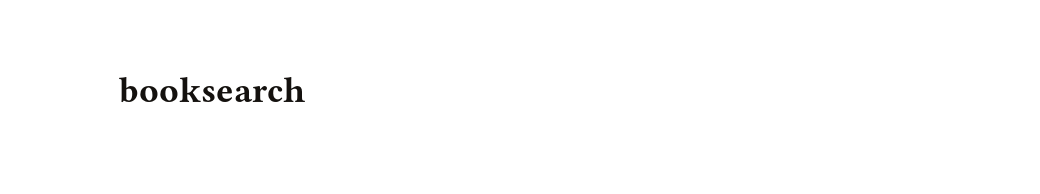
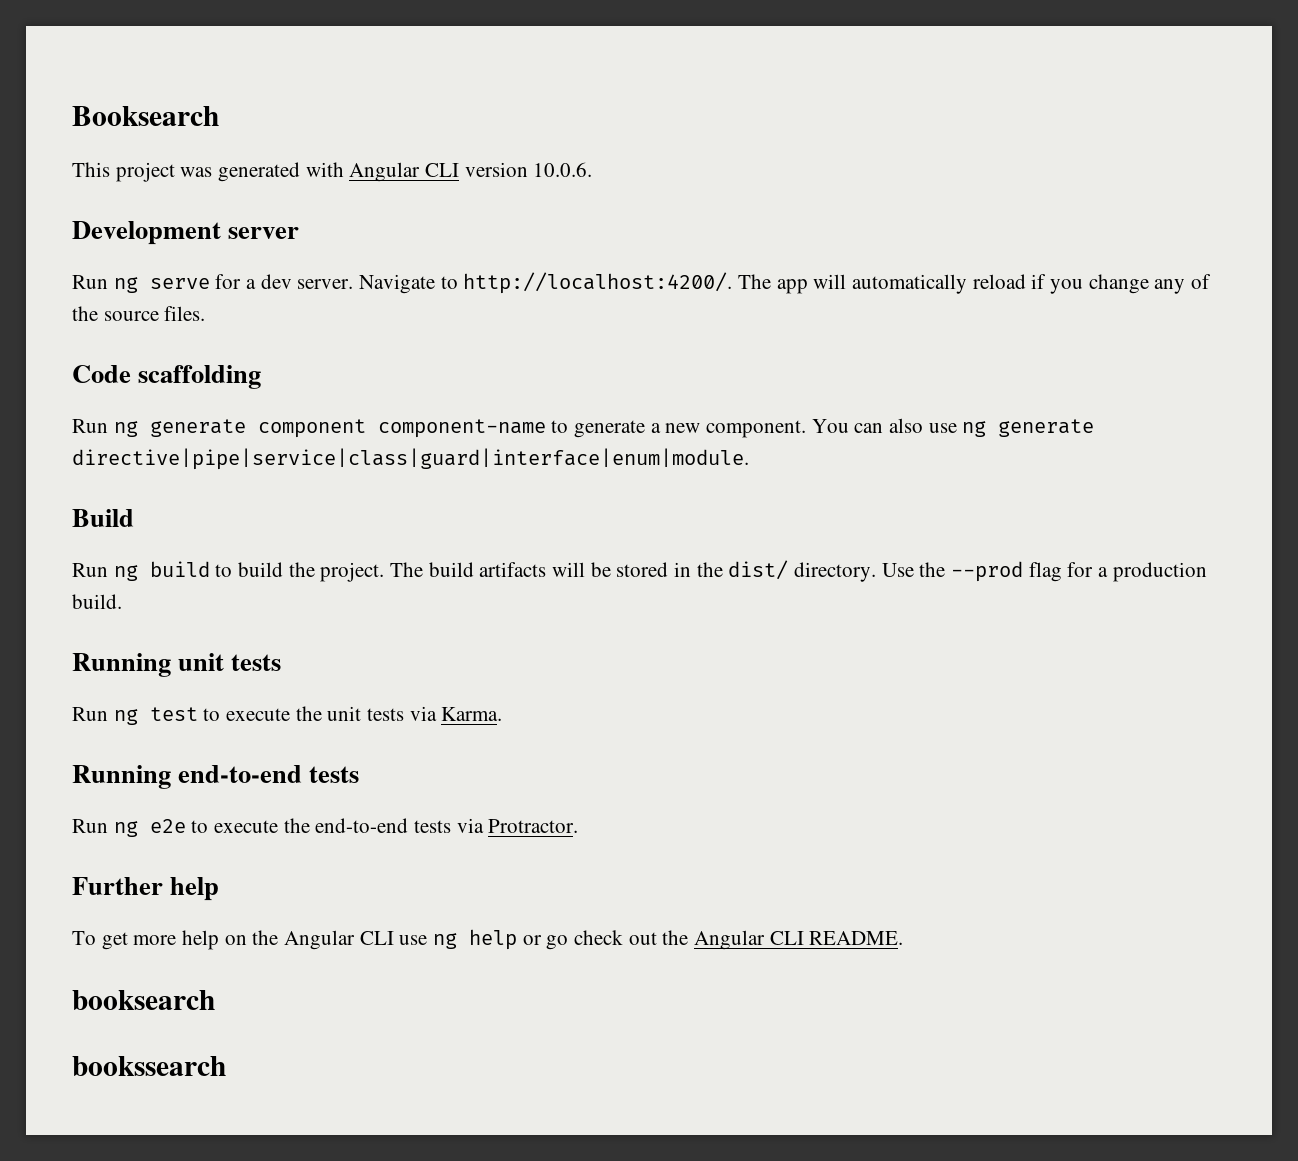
(119, 90) none -> [72,106,219,126] [72,162,593,182] [72,221,300,245] [72,272,1212,294] [72,306,206,321] [72,365,262,389] [72,418,1095,438] [72,448,749,470] [72,509,134,527] [72,560,1207,582] [72,594,122,609] [72,653,282,677] [72,706,503,725] [72,765,360,789] [72,818,579,837] [72,877,220,901] [72,929,904,950] Booksearch // This project was generated with Angular CLI version 10.0.6. // Development server // Run ng serve for a dev server. Navigate to http://localhost:4200/. The app will automatically reload if you change any of the source files. // Code scaffolding // Run ng generate component component-name to generate a new component. You can also use ng generate directive|pipe|service|class|guard|interface|enum|module. // Build // Run ng build to build the project. The build artifacts will be stored in the dist/ directory. Use the --prod flag for a production build. // Running unit tests // Run ng test to execute the unit tests via Karma. // Running end-to-end tests // Run ng e2e to execute the end-to-end tests via Protractor. // Further help // To get more help on the Angular CLI use ng help or go check out the Angular CLI README. //
(305, 90) none -> [72,1056,226,1076] // bookssearch

